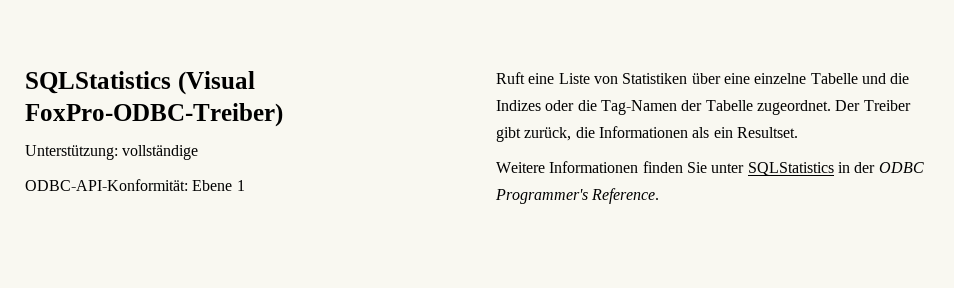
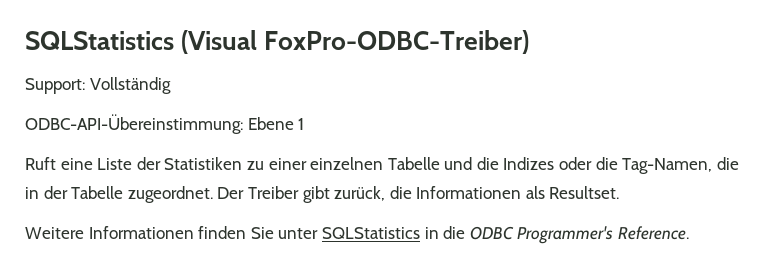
[25,145,199,160] [25,179,188,191] Unterstützung: vollständige // ODBC-API-Konformität: -> [25,77,171,94] [25,114,243,134] Support: Vollständig // ODBC-API-Übereinstimmung:
[593,73,807,84] von Statistiken über eine einzelne -> [136,157,384,170] der Statistiken zu einer einzelnen
[600,100,677,115] Tag-Namen -> [622,157,739,174] [25,187,39,199] Tag-Namen, die in
[713,127,733,138] ein -> (545, 192) none
[854,162,876,173] der -> [443,226,466,239] die

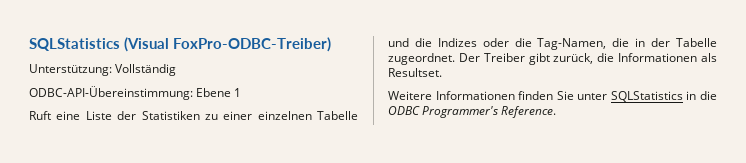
[25,78,85,94] Support: -> [29,64,112,76] Unterstützung:

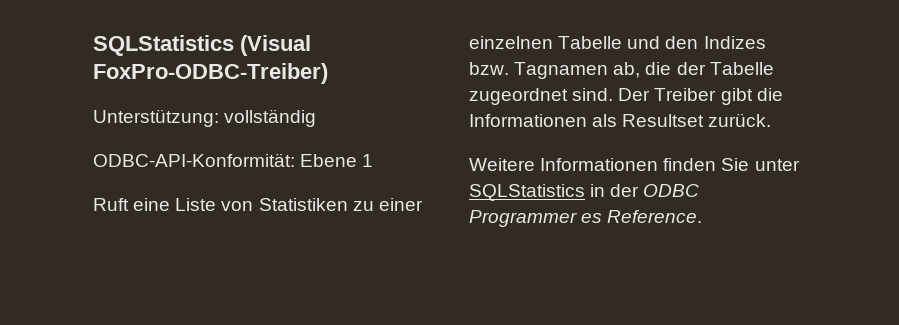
[115,64,177,76] [29,86,193,100] Vollständig // ODBC-API-Übereinstimmung: -> [224,109,317,127] [93,153,295,167] vollständig // ODBC-API-Konformität:
[117,111,137,120] der -> [221,201,254,211] von
[414,38,717,50] [388,53,455,65] die Indizes oder die Tag-Namen, die in der Tabelle zugeordnet. -> [665,36,766,49] [469,62,774,79] [469,88,614,105] den Indizes bzw. Tagnamen ab, die der Tabelle zugeordnet sind.
[553,53,594,64] zurück, -> (753, 96) none
[388,68,442,77] Resultset. -> [622,113,772,127] Resultset zurück.
[700,91,717,100] [388,106,499,118] die ODBC Programmer's -> [610,184,700,197] [469,210,603,227] der ODBC Programmer es

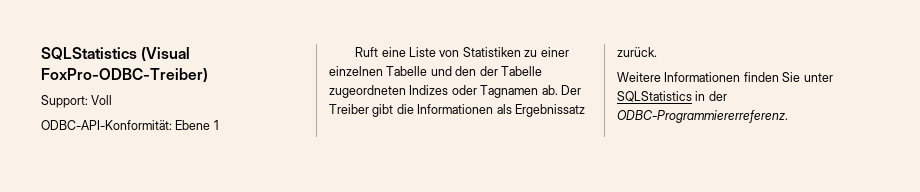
[93,109,317,127] Unterstützung: vollständig -> [41,95,113,108] Support: Voll
[703,36,766,49] [469,62,774,79] [469,88,614,105] Indizes bzw. Tagnamen ab, die der Tabelle zugeordnet sind. -> [479,66,542,76] [329,85,558,98] der Tabelle zugeordneten Indizes oder Tagnamen ab.
[622,114,705,127] Resultset -> [514,104,585,117] Ergebnissatz
[643,184,700,197] [469,210,703,227] ODBC Programmer es Reference. -> [617,110,788,123] ODBC-Programmiererreferenz.

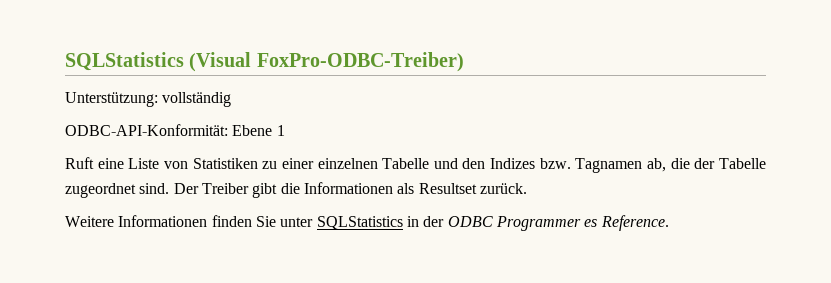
[41,95,113,108] Support: Voll -> [65,92,232,107] Unterstützung: vollständig
[479,66,542,76] [329,85,558,98] der Tabelle zugeordneten Indizes oder Tagnamen ab. -> [490,158,766,173] [65,183,170,198] Indizes bzw. Tagnamen ab, die der Tabelle zugeordnet sind.
[514,104,585,117] Ergebnissatz -> [418,183,477,194] Resultset
[617,110,788,123] ODBC-Programmiererreferenz. -> [447,215,669,231] ODBC Programmer es Reference.

